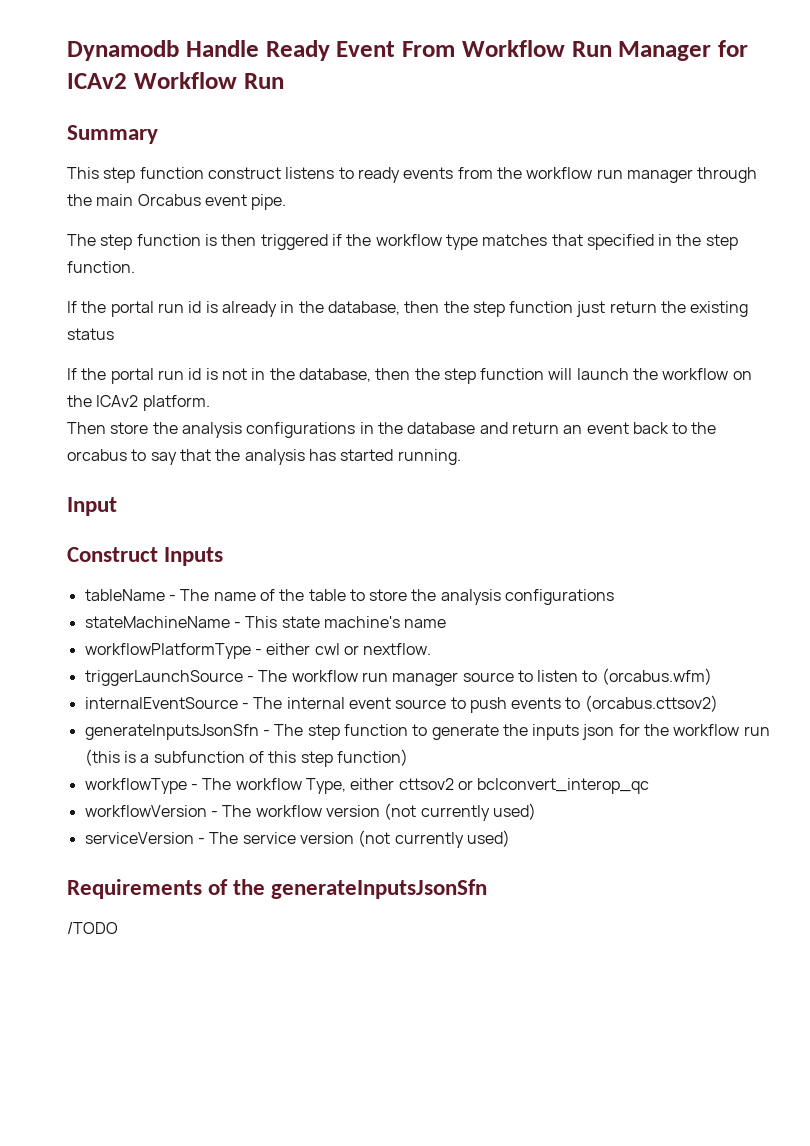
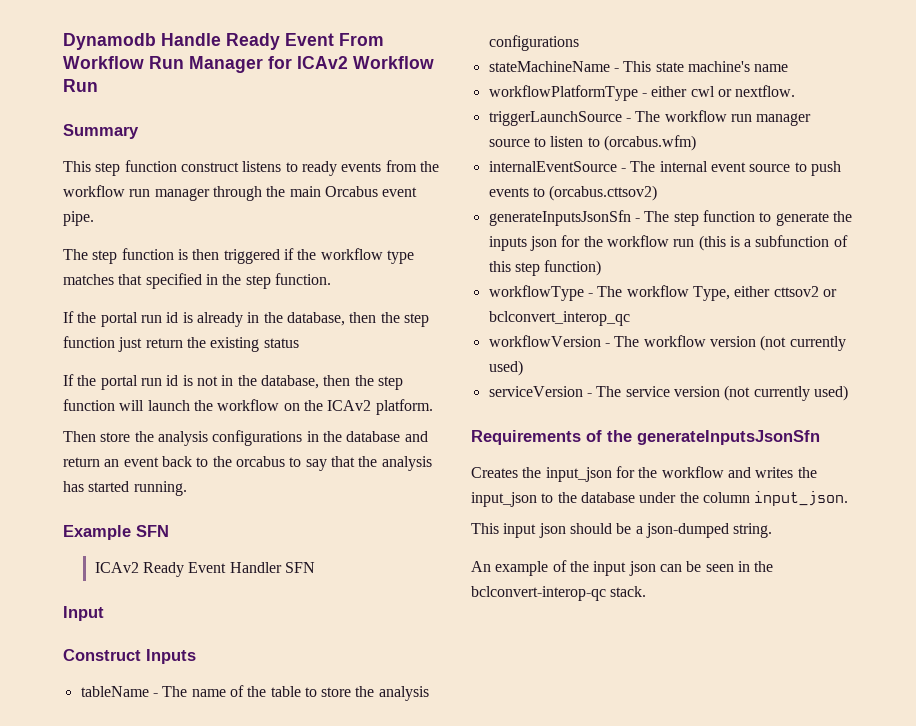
(461, 457) none -> [63,525,169,540] [94,562,315,577] // Example SFN // ICAv2 Ready Event Handler SFN
[67,922,118,934] /TODO -> [471,466,817,482] [471,491,849,507] [471,523,773,538] [471,560,774,576] [471,586,647,601] Creates the input_json for the workflow and writes the input_json to the database under the column input_json. // This input json should be a json-dumped string. // An example of the input json can be seen in the bclconvert-interop-qc stack.

